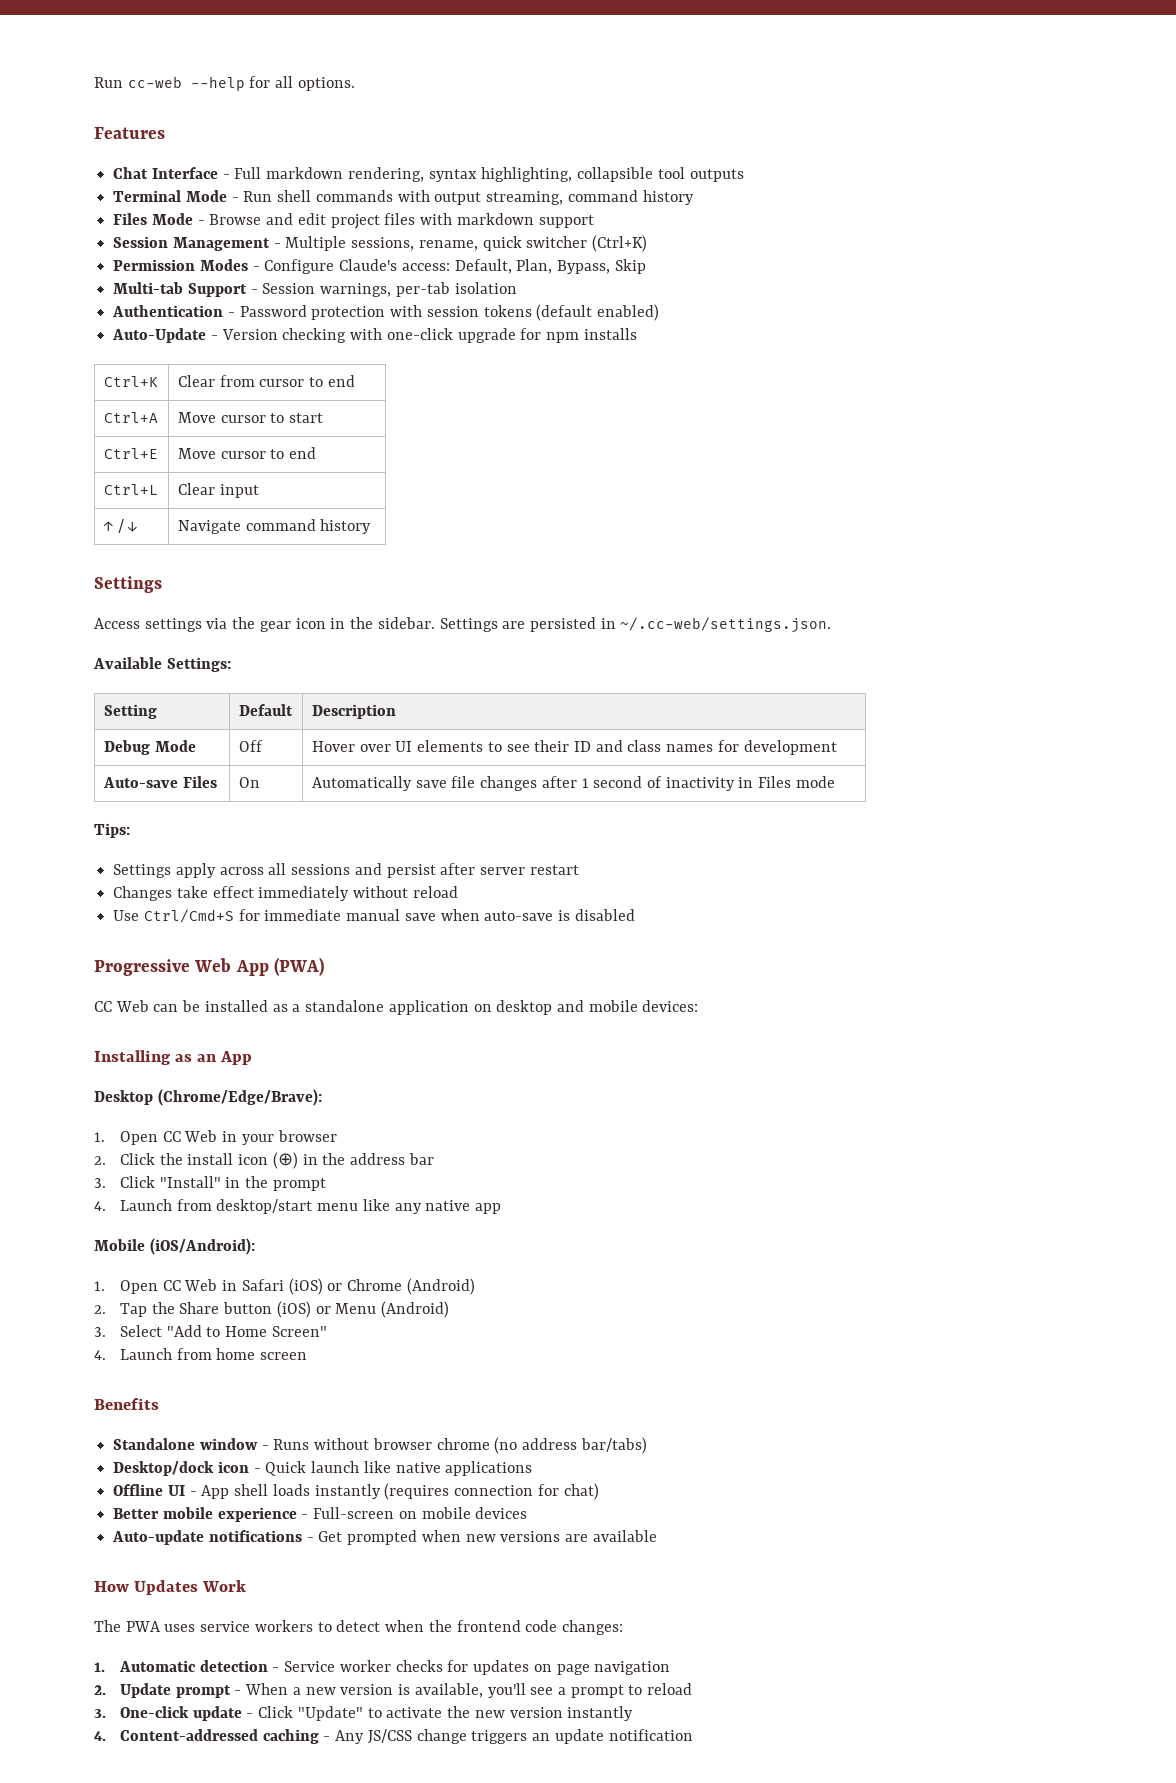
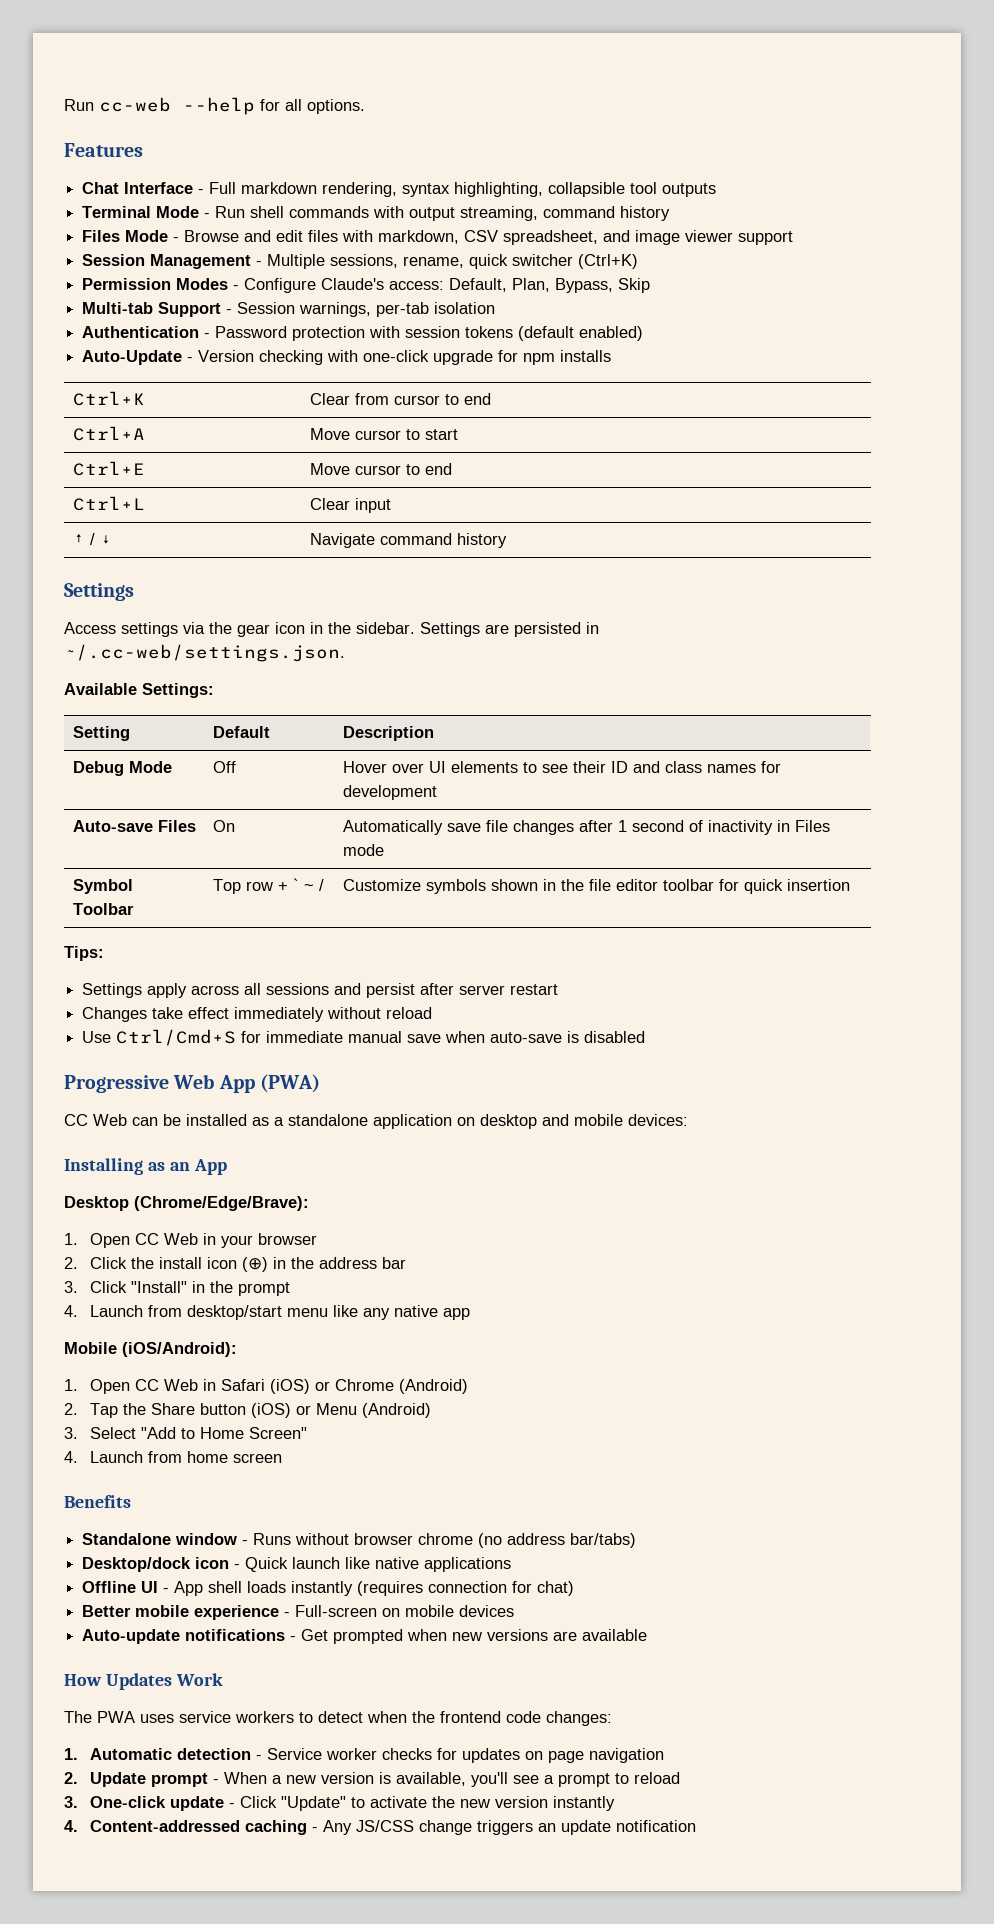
[330,214,380,229] project -> (304, 236) none
[456,213,534,225] markdown -> [378,230,734,245] markdown, CSV spreadsheet, and image viewer
(835, 782) none -> [72,879,133,894] [72,903,134,915] [212,878,324,894] [342,879,850,894] // Symbol Toolbar | Top row + ` ~ / | Customize symbols shown in the file editor toolbar for quick insertion

